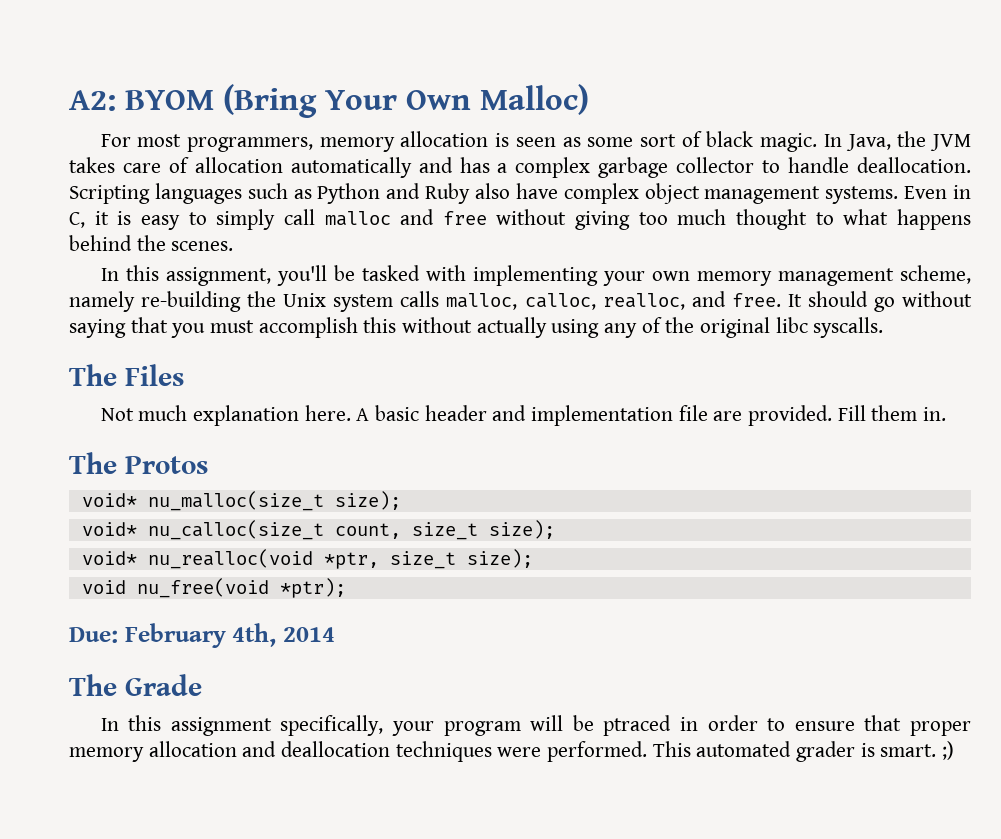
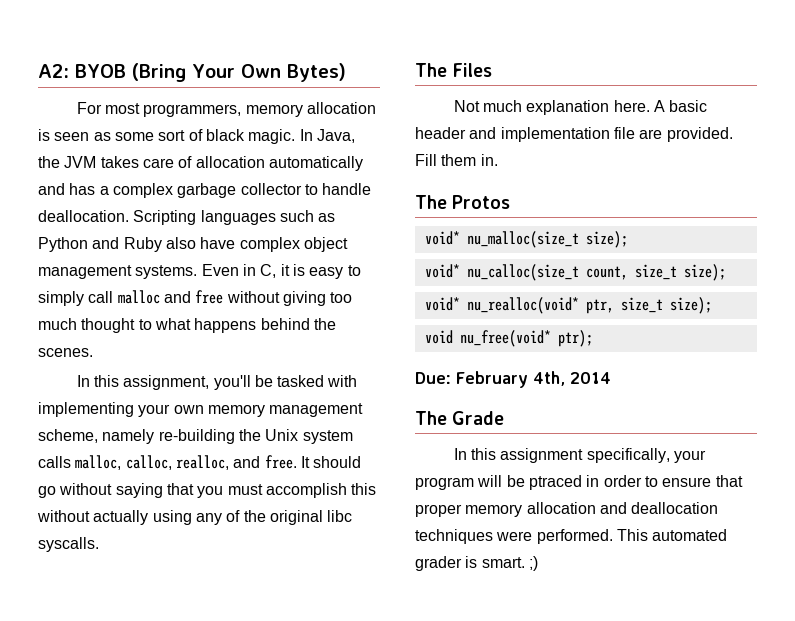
[125,90,214,110] BYOM -> [75,64,126,78] BYOB
[480,84,589,115] Malloc) -> [286,63,346,82] Bytes)
[147,549,379,569] nu_realloc(void *ptr, -> [466,297,614,314] nu_realloc(void* ptr,
[136,578,346,598] nu_free(void *ptr); -> [459,330,593,347] nu_free(void* ptr);

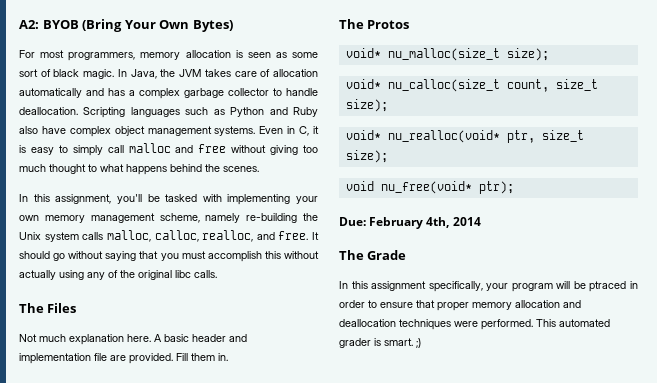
[38,537,99,552] syscalls. -> [194,270,217,278] calls.

